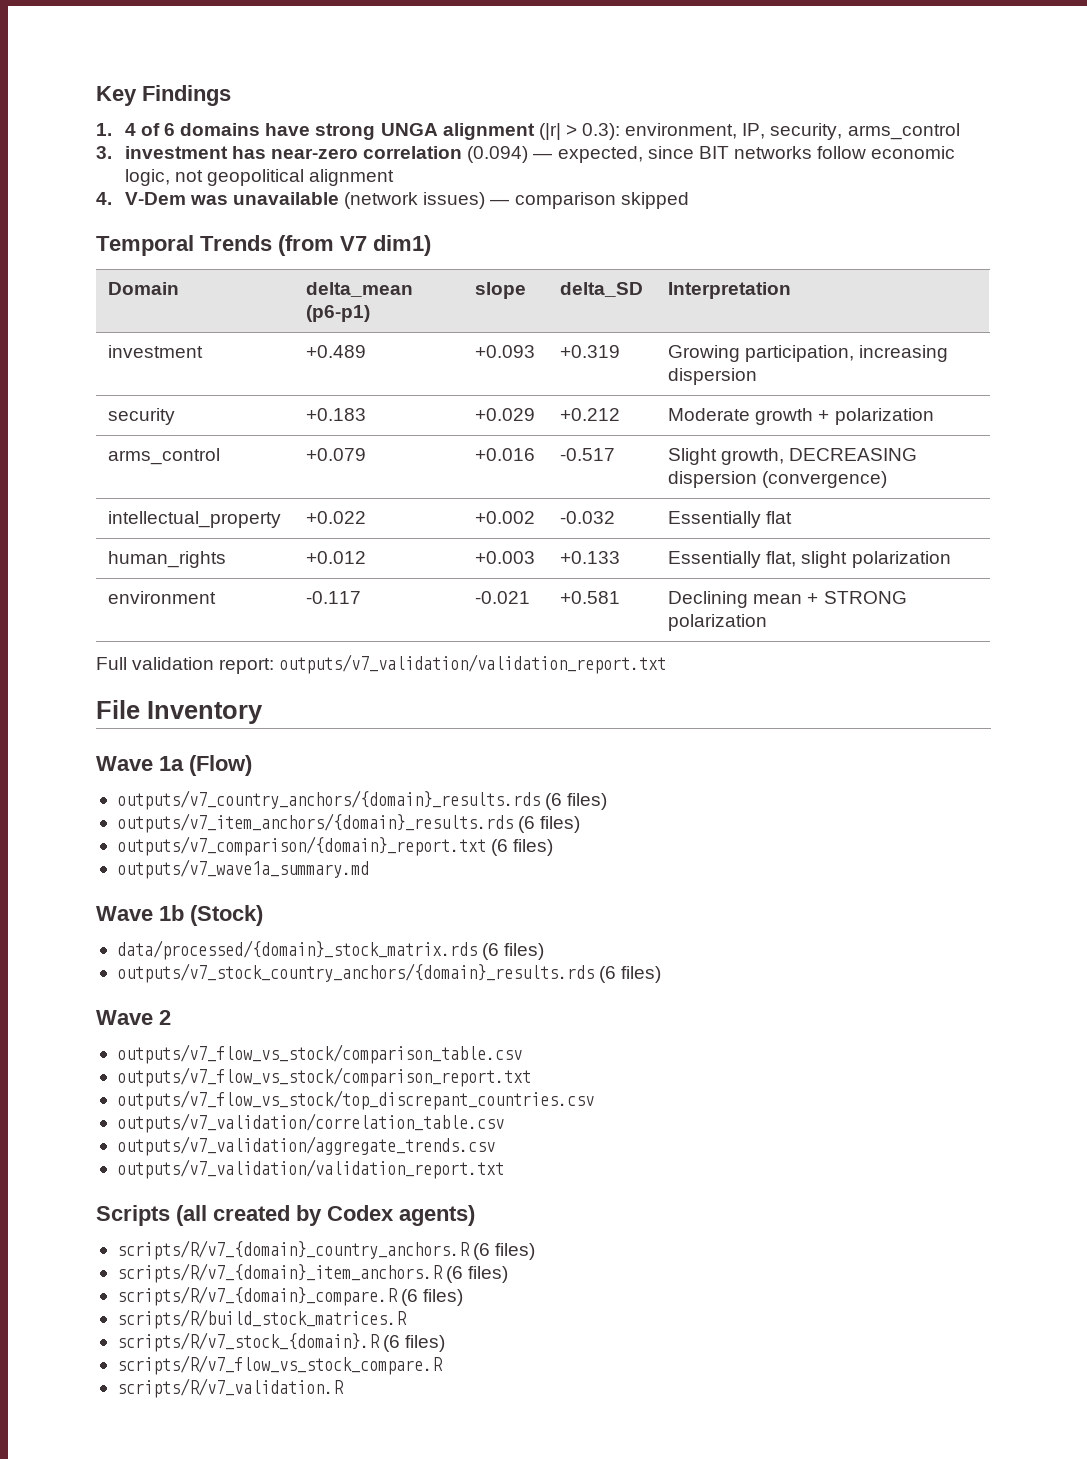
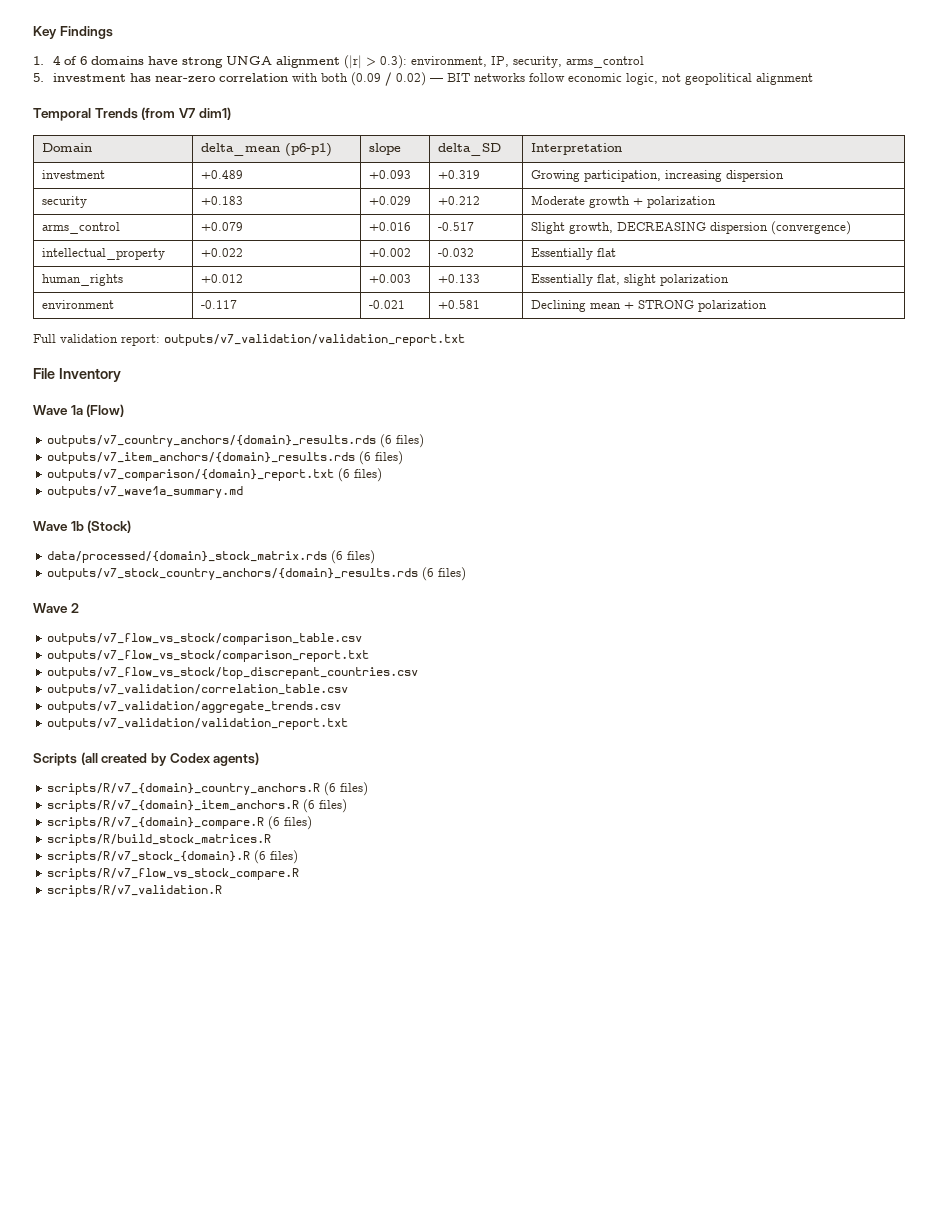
[96,146,112,159] 3. -> [33,73,44,82] 5.
[467,146,694,163] (0.094) — expected, since -> [291,72,443,86] with both (0.09 / 0.02) —
[96,192,689,209] // 4. V-Dem was unavailable (network issues) — comparison skipped -> (813, 79) none

